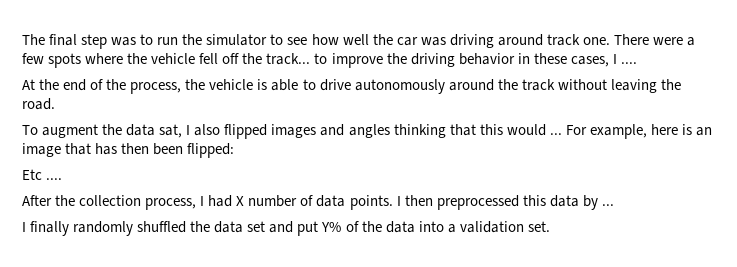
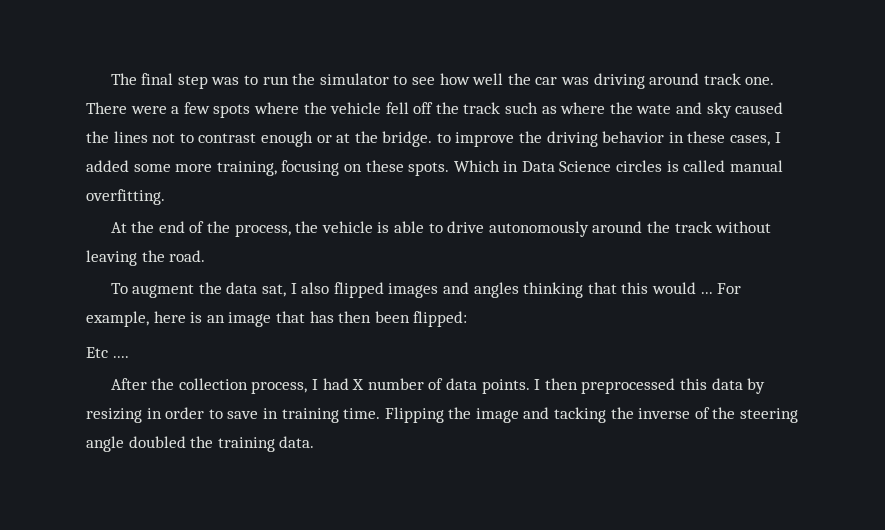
[266,53,311,65] track... -> [463,102,784,118] [86,131,433,147] track such as where the wate and sky caused the lines not to contrast enough or at the bridge.
[620,62,637,64] .... -> [86,160,783,176] [86,189,165,205] added some more training, focusing on these spots. Which in Data Science circles is called manual overfitting.
[601,204,614,206] [22,221,550,236] ... // I finally randomly shuffled the data set and put Y% of the data into a validation set. -> [86,407,799,423] [86,436,315,452] resizing in order to save in training time. Flipping the image and tacking the inverse of the steering angle doubled the training data.

